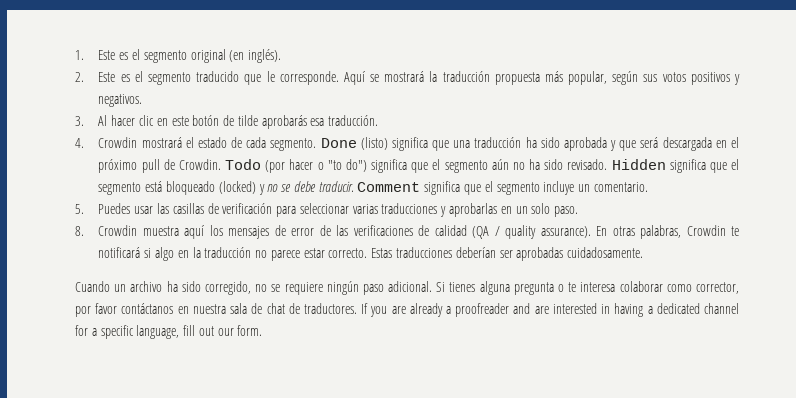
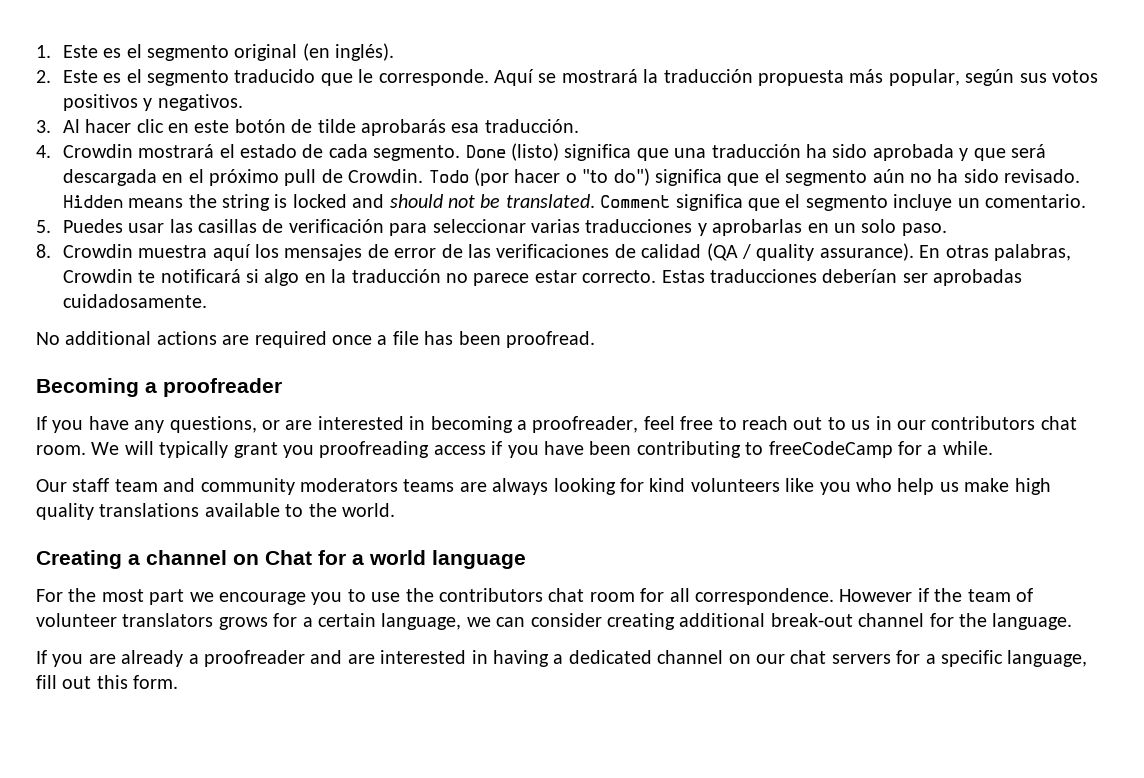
[669,159,740,173] [98,181,354,195] significa que el segmento está bloqueado (locked) y no se debe traducir. -> [128,194,595,211] means the string is locked and should not be translated.
[75,281,739,295] [75,303,357,317] Cuando un archivo ha sido corregido, no se requiere ningún paso adicional. Si tienes alguna pregunta o te interesa colaborar como corrector, por favor contáctanos en nuestra sala de chat de traductores. -> [36,331,595,348] [36,378,282,397] [36,416,1077,433] [36,441,993,458] [36,478,1051,495] [36,503,395,520] [36,550,526,569] [36,588,1033,605] [36,613,1073,630] No additional actions are required once a file has been proofread. // Becoming a proofreader // If you have any questions, or are interested in becoming a proofreader, feel free to reach out to us in our contributors chat room. We will typically grant you proofreading access if you have been contributing to freeCodeCamp for a while. // Our staff team and community moderators teams are always looking for kind volunteers like you who help us make high quality translations available to the world. // Creating a channel on Chat for a world language // For the most part we encourage you to use the contributors chat room for all correspondence. However if the team of volunteer translators grows for a certain language, we can consider creating additional break-out channel for the language. //
(740, 308) none -> [728,650,891,664] on our chat servers
[217,328,234,336] our -> [96,675,128,689] this

